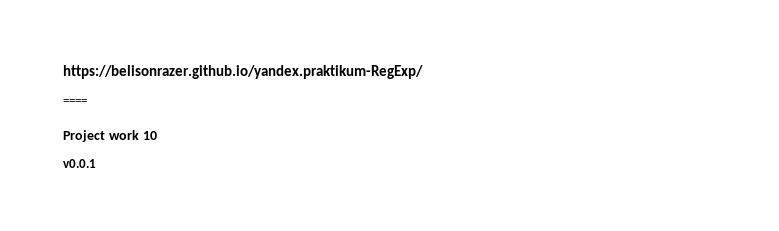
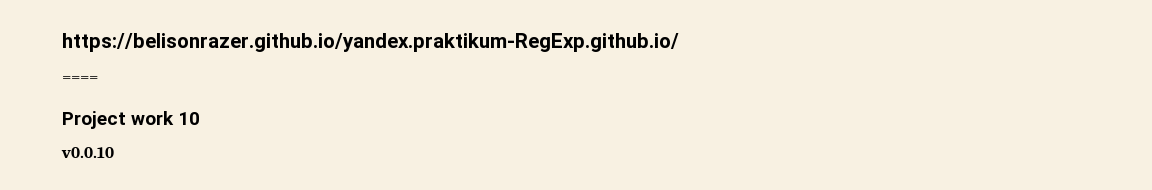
[63,65,423,79] https://belisonrazer.github.io/yandex.praktikum-RegExp/ -> [62,33,679,52] https://belisonrazer.github.io/yandex.praktikum-RegExp.github.io/
[63,159,96,168] v0.0.1 -> [61,147,114,158] v0.0.10

